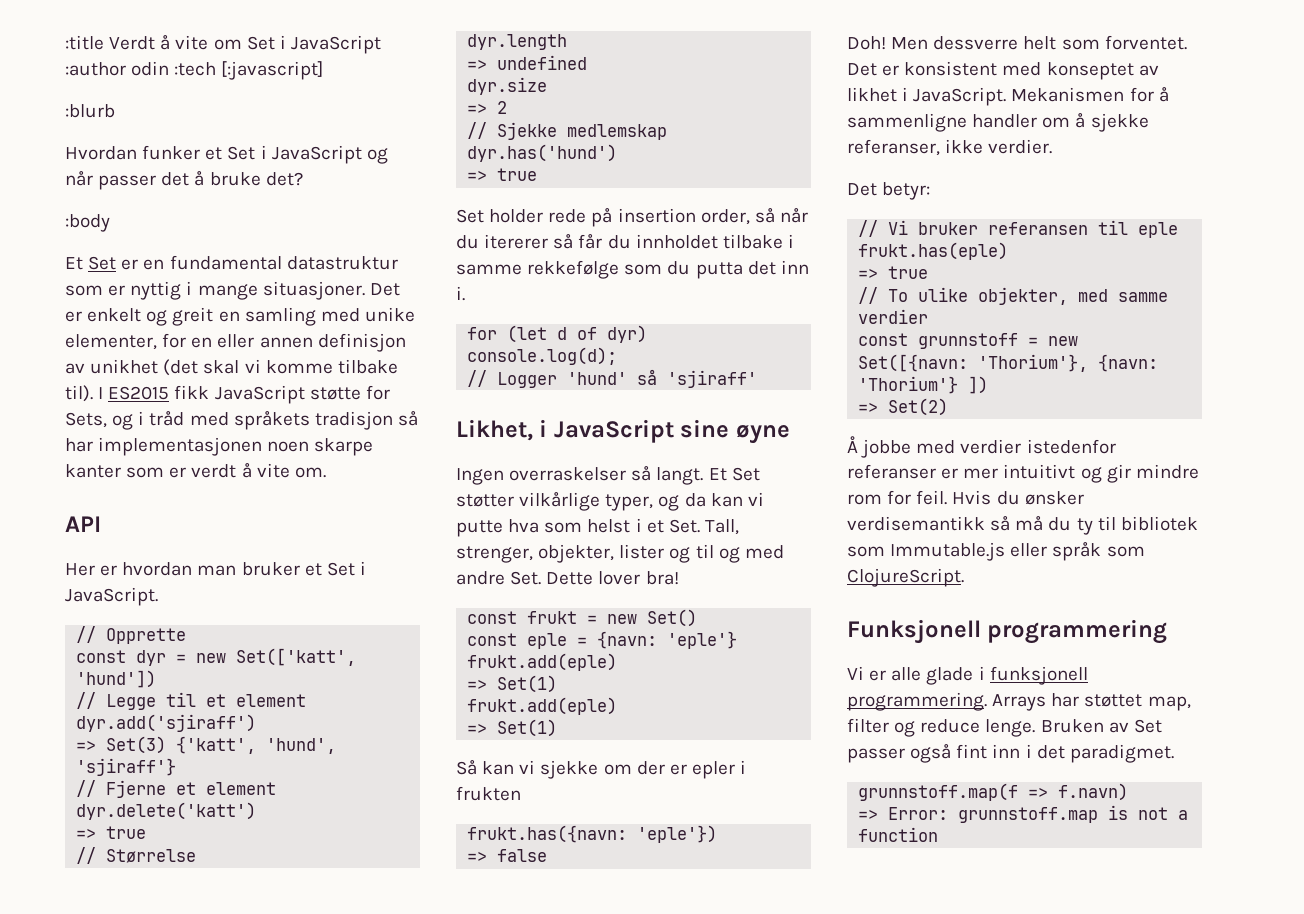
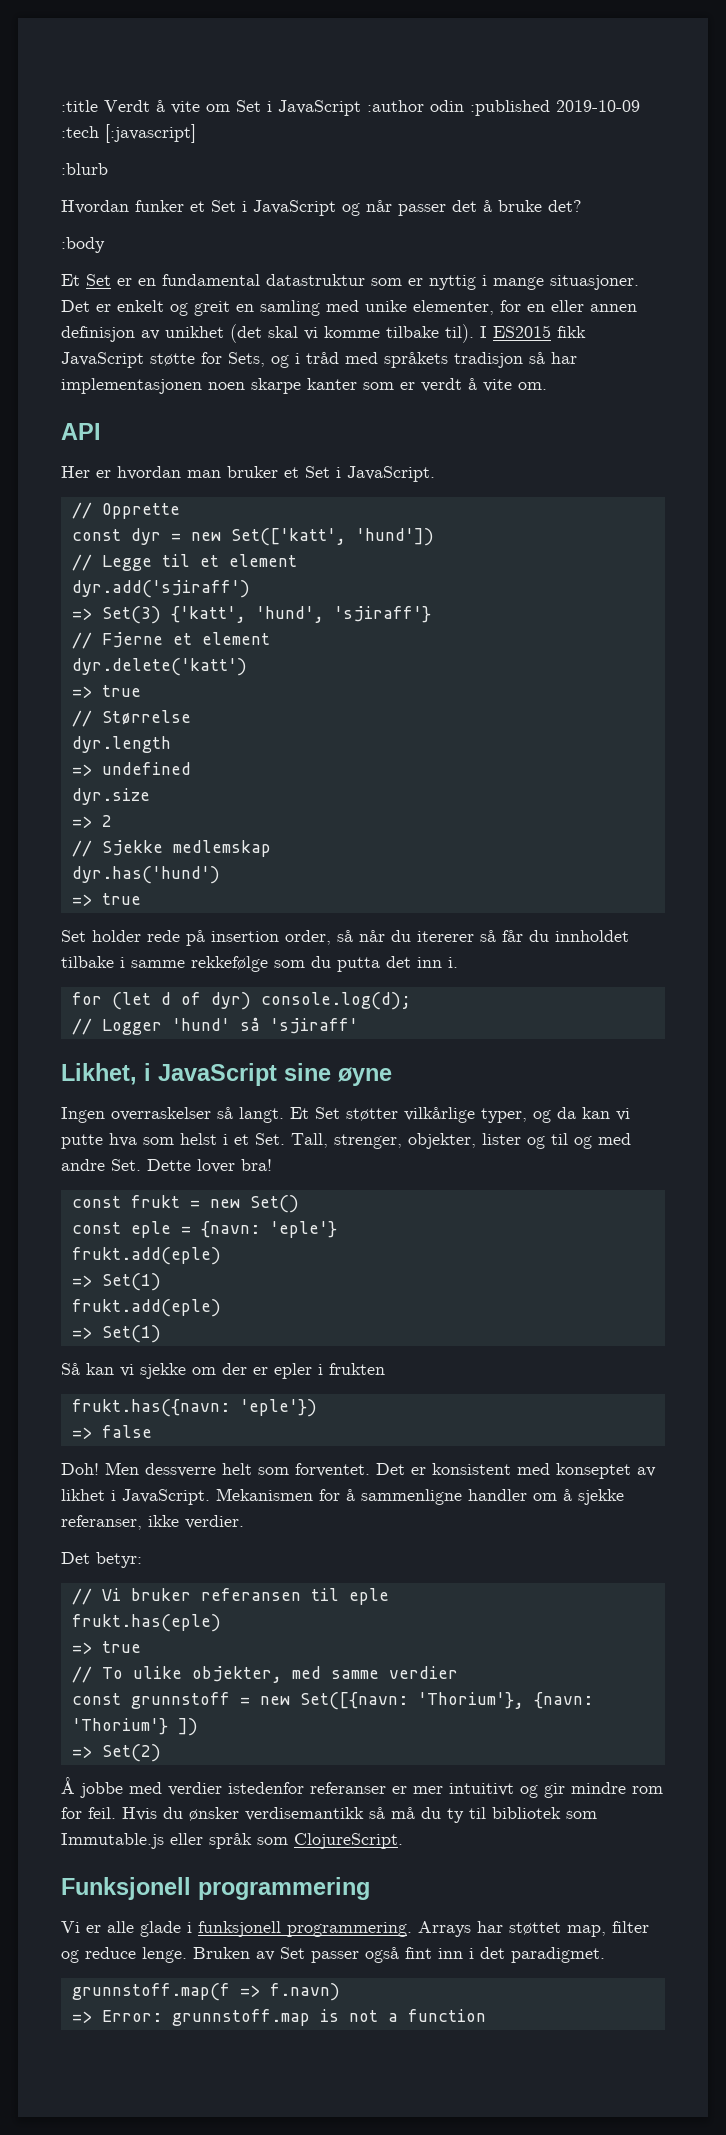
(170, 68) none -> [470,100,640,116] :published 2019-10-09

